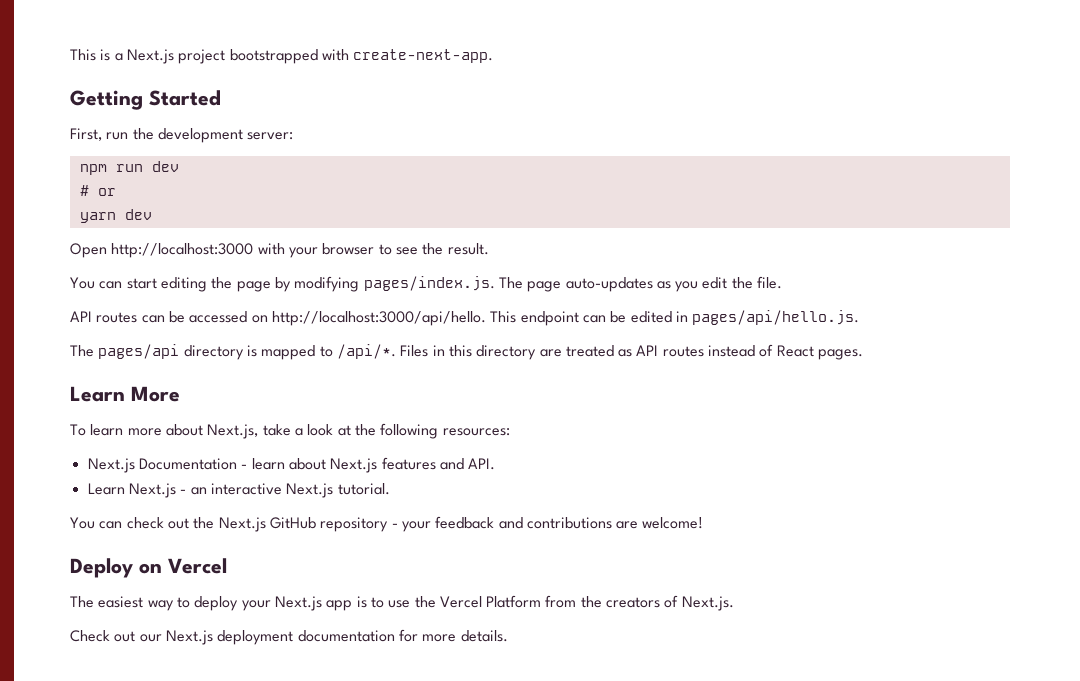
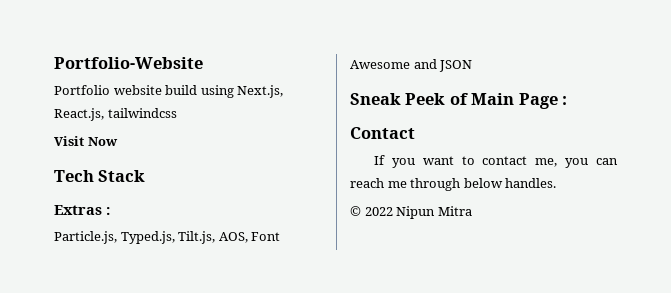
[70,49,494,64] [70,90,221,110] [70,128,294,143] [79,161,179,175] [79,185,116,196] [79,209,152,223] [70,243,489,258] [70,276,783,292] [70,310,860,326] [70,344,864,360] [70,386,180,402] [70,423,510,439] [87,457,496,473] [87,483,390,498] [70,516,704,532] [70,558,227,578] [70,595,734,611] [70,629,508,645] This is a Next.js project bootstrapped with create-next-app. // Getting Started // First, run the development server: // npm run dev // # or // yarn dev // Open http://localhost:3000 with your browser to see the result. // You can start editing the page by modifying pages/index.js. The page auto-updates as you edit the file. // API routes can be accessed on http://localhost:3000/api/hello. This endpoint can be edited in pages/api/hello.js. // The pages/api directory is mapped to /api/*. Files in this directory are treated as API routes instead of React pages. // Learn More // To learn more about Next.js, take a look at the following resources: // Next.js Documentation - learn about Next.js features and API. // Learn Next.js - an interactive Next.js tutorial. // You can check out the Next.js GitHub repository - your feedback and contributions are welcome! // Deploy on Vercel // The easiest way to deploy your Next.js app is to use the Vercel Platform from the creators of Next.js. // Check out our Next.js deployment documentation for more details. -> [54,57,203,69] [54,85,284,98] [54,108,177,121] [54,136,118,146] [54,170,146,182] [54,205,110,215] [54,231,281,244] [350,59,473,72] [350,93,568,109] [350,127,415,139] [373,155,618,168] [350,178,557,191] [350,206,472,219] Portfolio-Website // Portfolio website build using Next.js, React.js, tailwindcss // Visit Now // Tech Stack // Extras : // Particle.js, Typed.js, Tilt.js, AOS, Font Awesome and JSON // Sneak Peek of Main Page : // Contact // If you want to contact me, you can reach me through below handles. // © 2022 Nipun Mitra

